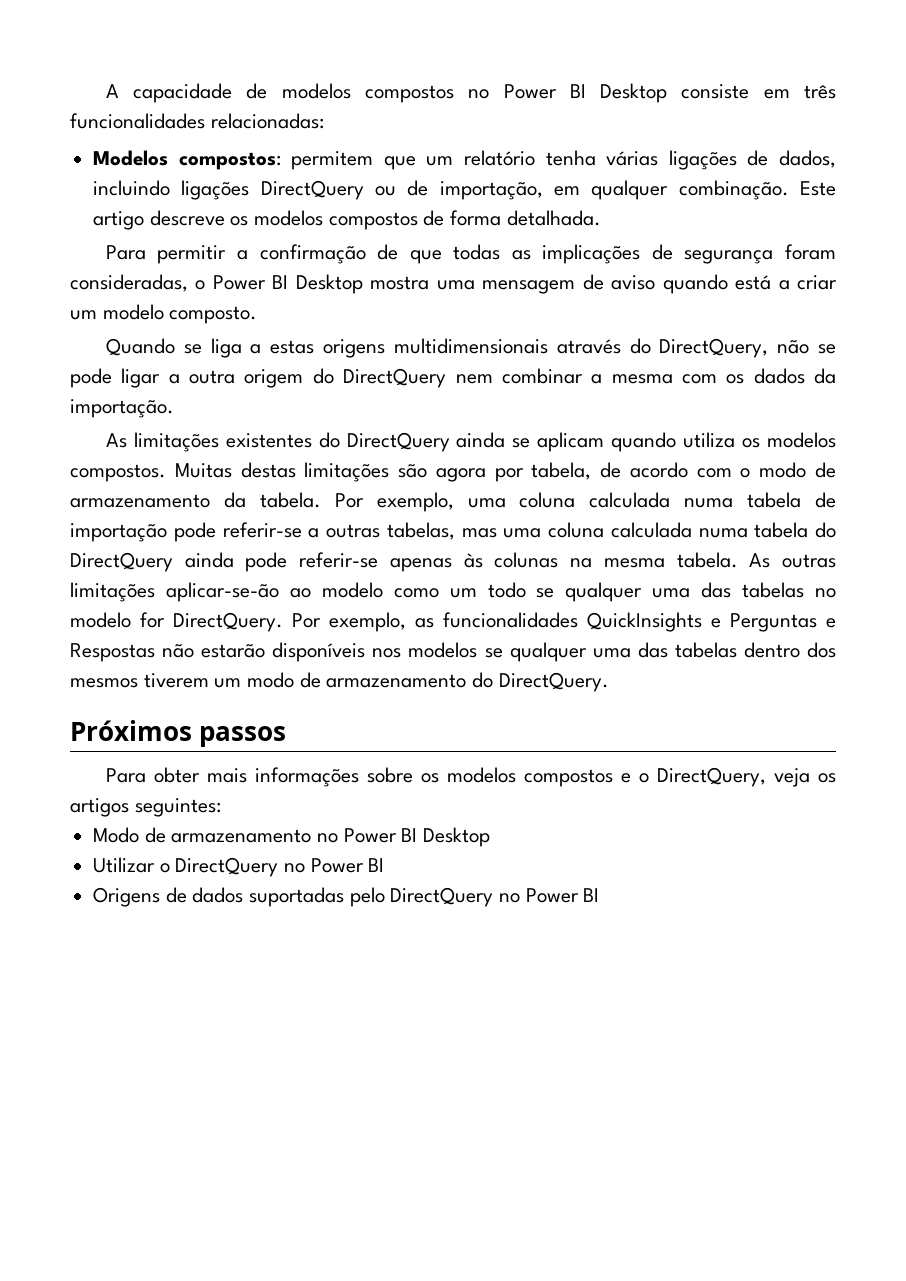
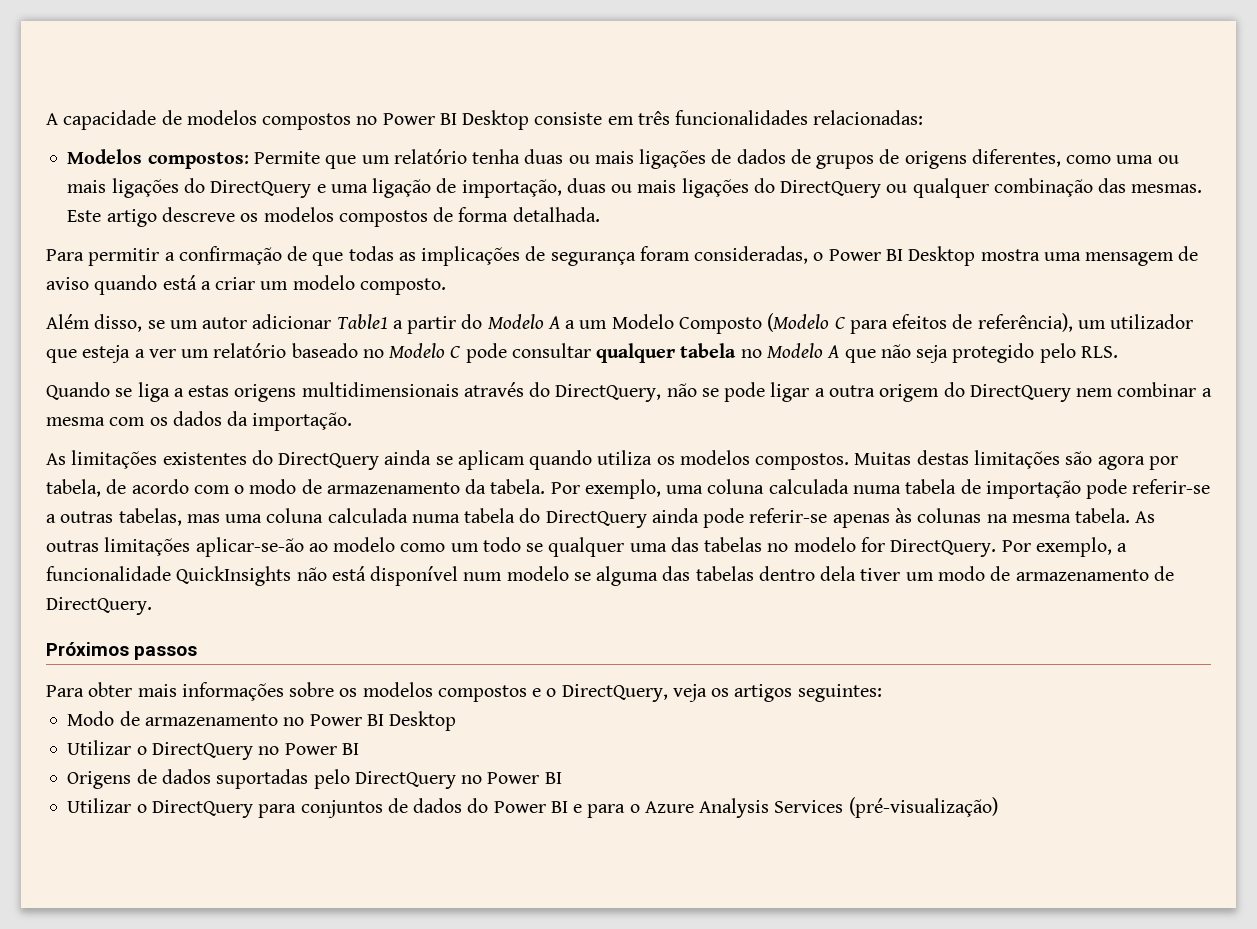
[291,151,374,170] permitem -> [253,151,320,164] Permite
[606,150,836,170] [93,180,789,200] várias ligações de dados, incluindo ligações DirectQuery ou de importação, em qualquer combinação. -> [524,149,1179,169] [67,178,1203,198] duas ou mais ligações de dados de grupos de origens diferentes, como uma ou mais ligações do DirectQuery e uma ligação de importação, duas ou mais ligações do DirectQuery ou qualquer combinação das mesmas.
(258, 315) none -> [46,313,1194,334] [46,343,1118,363] // Além disso, se um autor adicionar Table1 a partir do Modelo A a um Modelo Composto (Modelo C para efeitos de referência), um utilizador que esteja a ver um relatório baseado no Modelo C pode consultar qualquer tabela no Modelo A que não seja protegido pelo RLS.
[415,612,836,632] [70,642,837,662] [70,673,209,688] as funcionalidades QuickInsights e Perguntas e Respostas não estarão disponíveis nos modelos se qualquer uma das tabelas dentro dos mesmos tiverem -> [1117,543,1128,552] [46,566,901,586] a funcionalidade QuickInsights não está disponível num modelo se alguma das tabelas dentro dela tiver
[472,672,494,688] do -> [1153,566,1174,581] de
(600, 895) none -> [67,797,998,818] // Utilizar o DirectQuery para conjuntos de dados do Power BI e para o Azure Analysis Services (pré-visualização)

